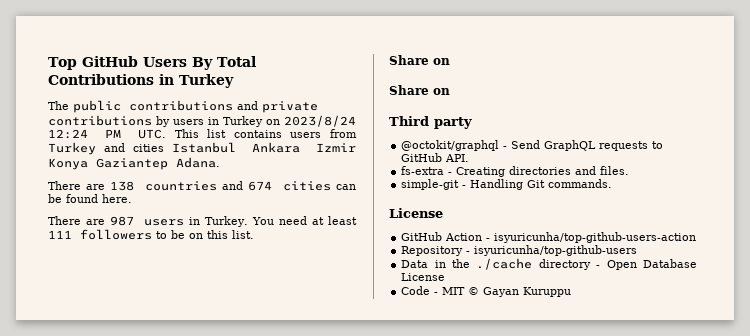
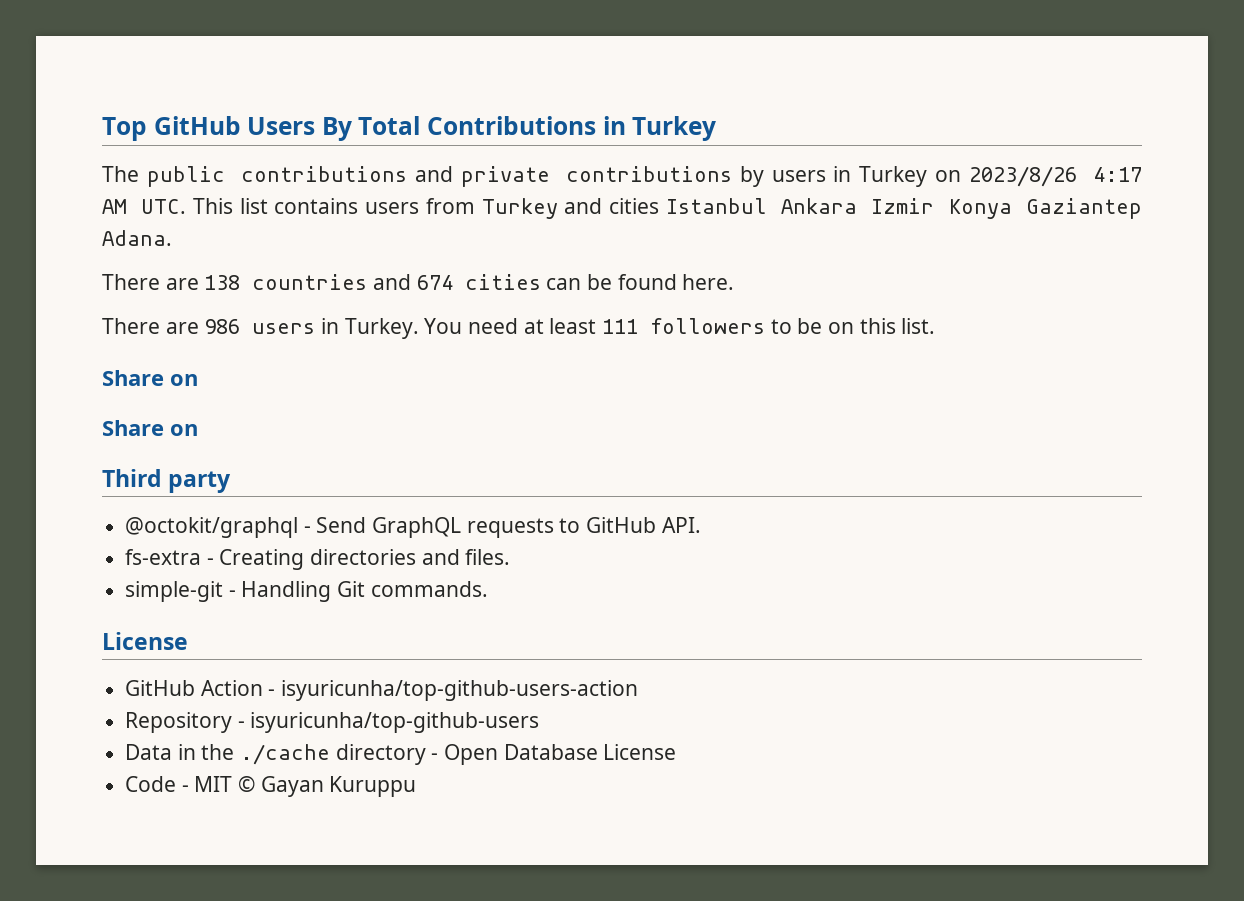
[284,115,356,127] [48,129,122,139] 2023/8/24 12:24 PM -> [968,166,1142,187] [102,199,127,214] 2023/8/26 4:17 AM
[110,216,135,226] 987 -> [204,319,241,334] 986

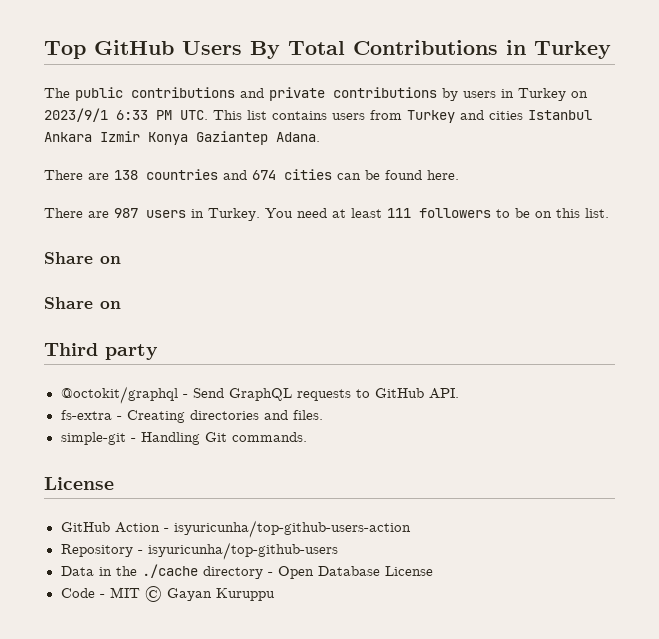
[968,166,1142,187] [102,199,127,214] 2023/8/26 4:17 AM -> [44,108,172,122] 2023/9/1 6:33 PM
[204,319,241,334] 986 -> [114,208,138,218] 987

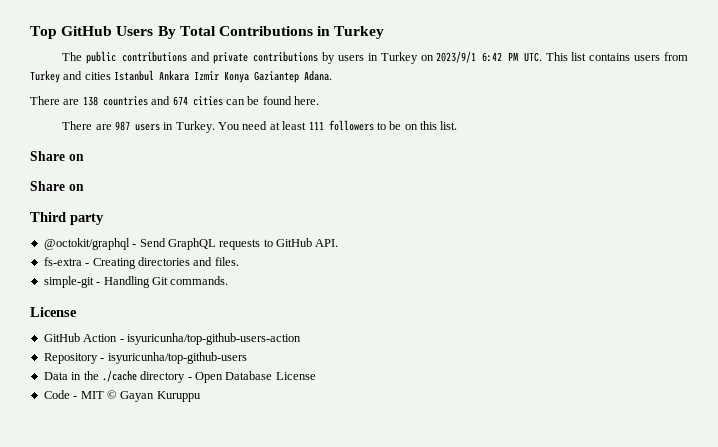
[116,110,148,120] 6:33 -> [482,52,503,62] 6:42

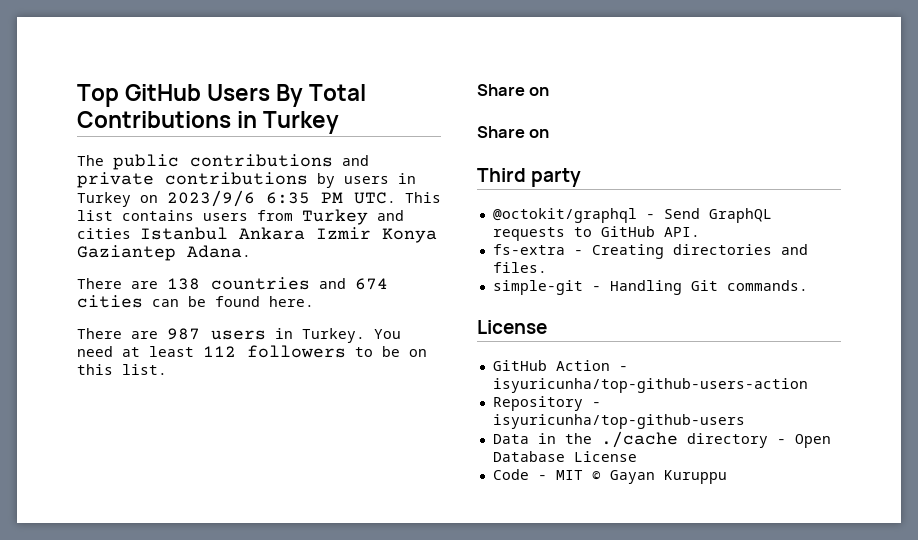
[436,51,503,63] 2023/9/1 6:42 -> [167,190,310,207] 2023/9/6 6:35
[308,121,324,130] 111 -> [203,346,236,357] 112

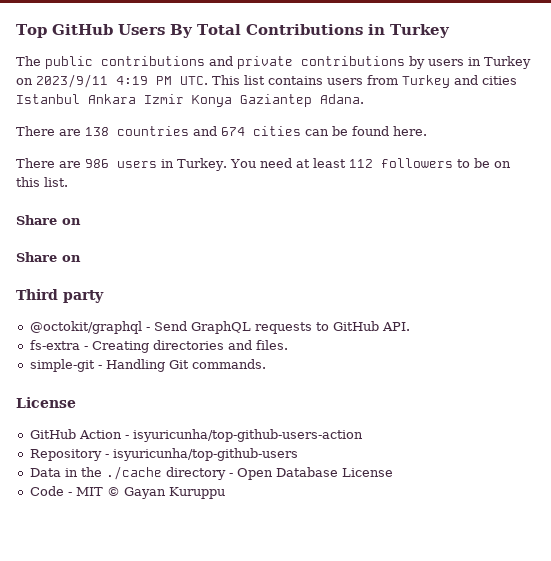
[167,190,310,207] 2023/9/6 6:35 -> [36,74,148,88] 2023/9/11 4:19
[167,328,200,340] 987 -> [85,159,109,168] 986

